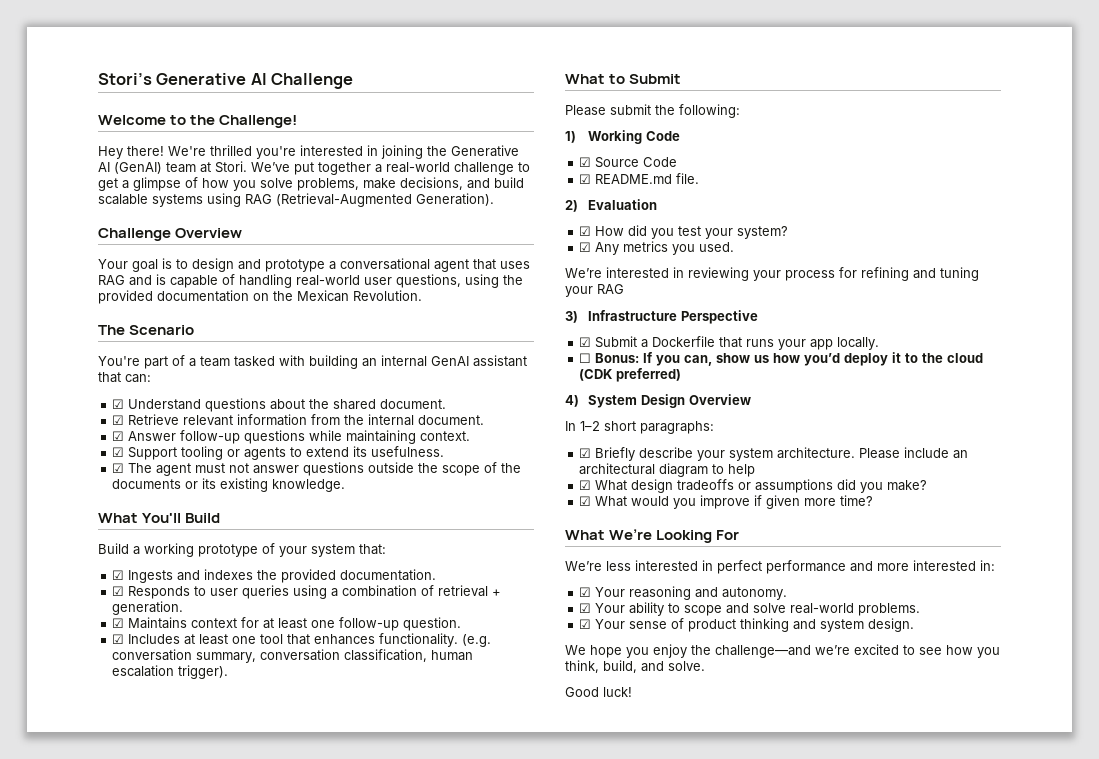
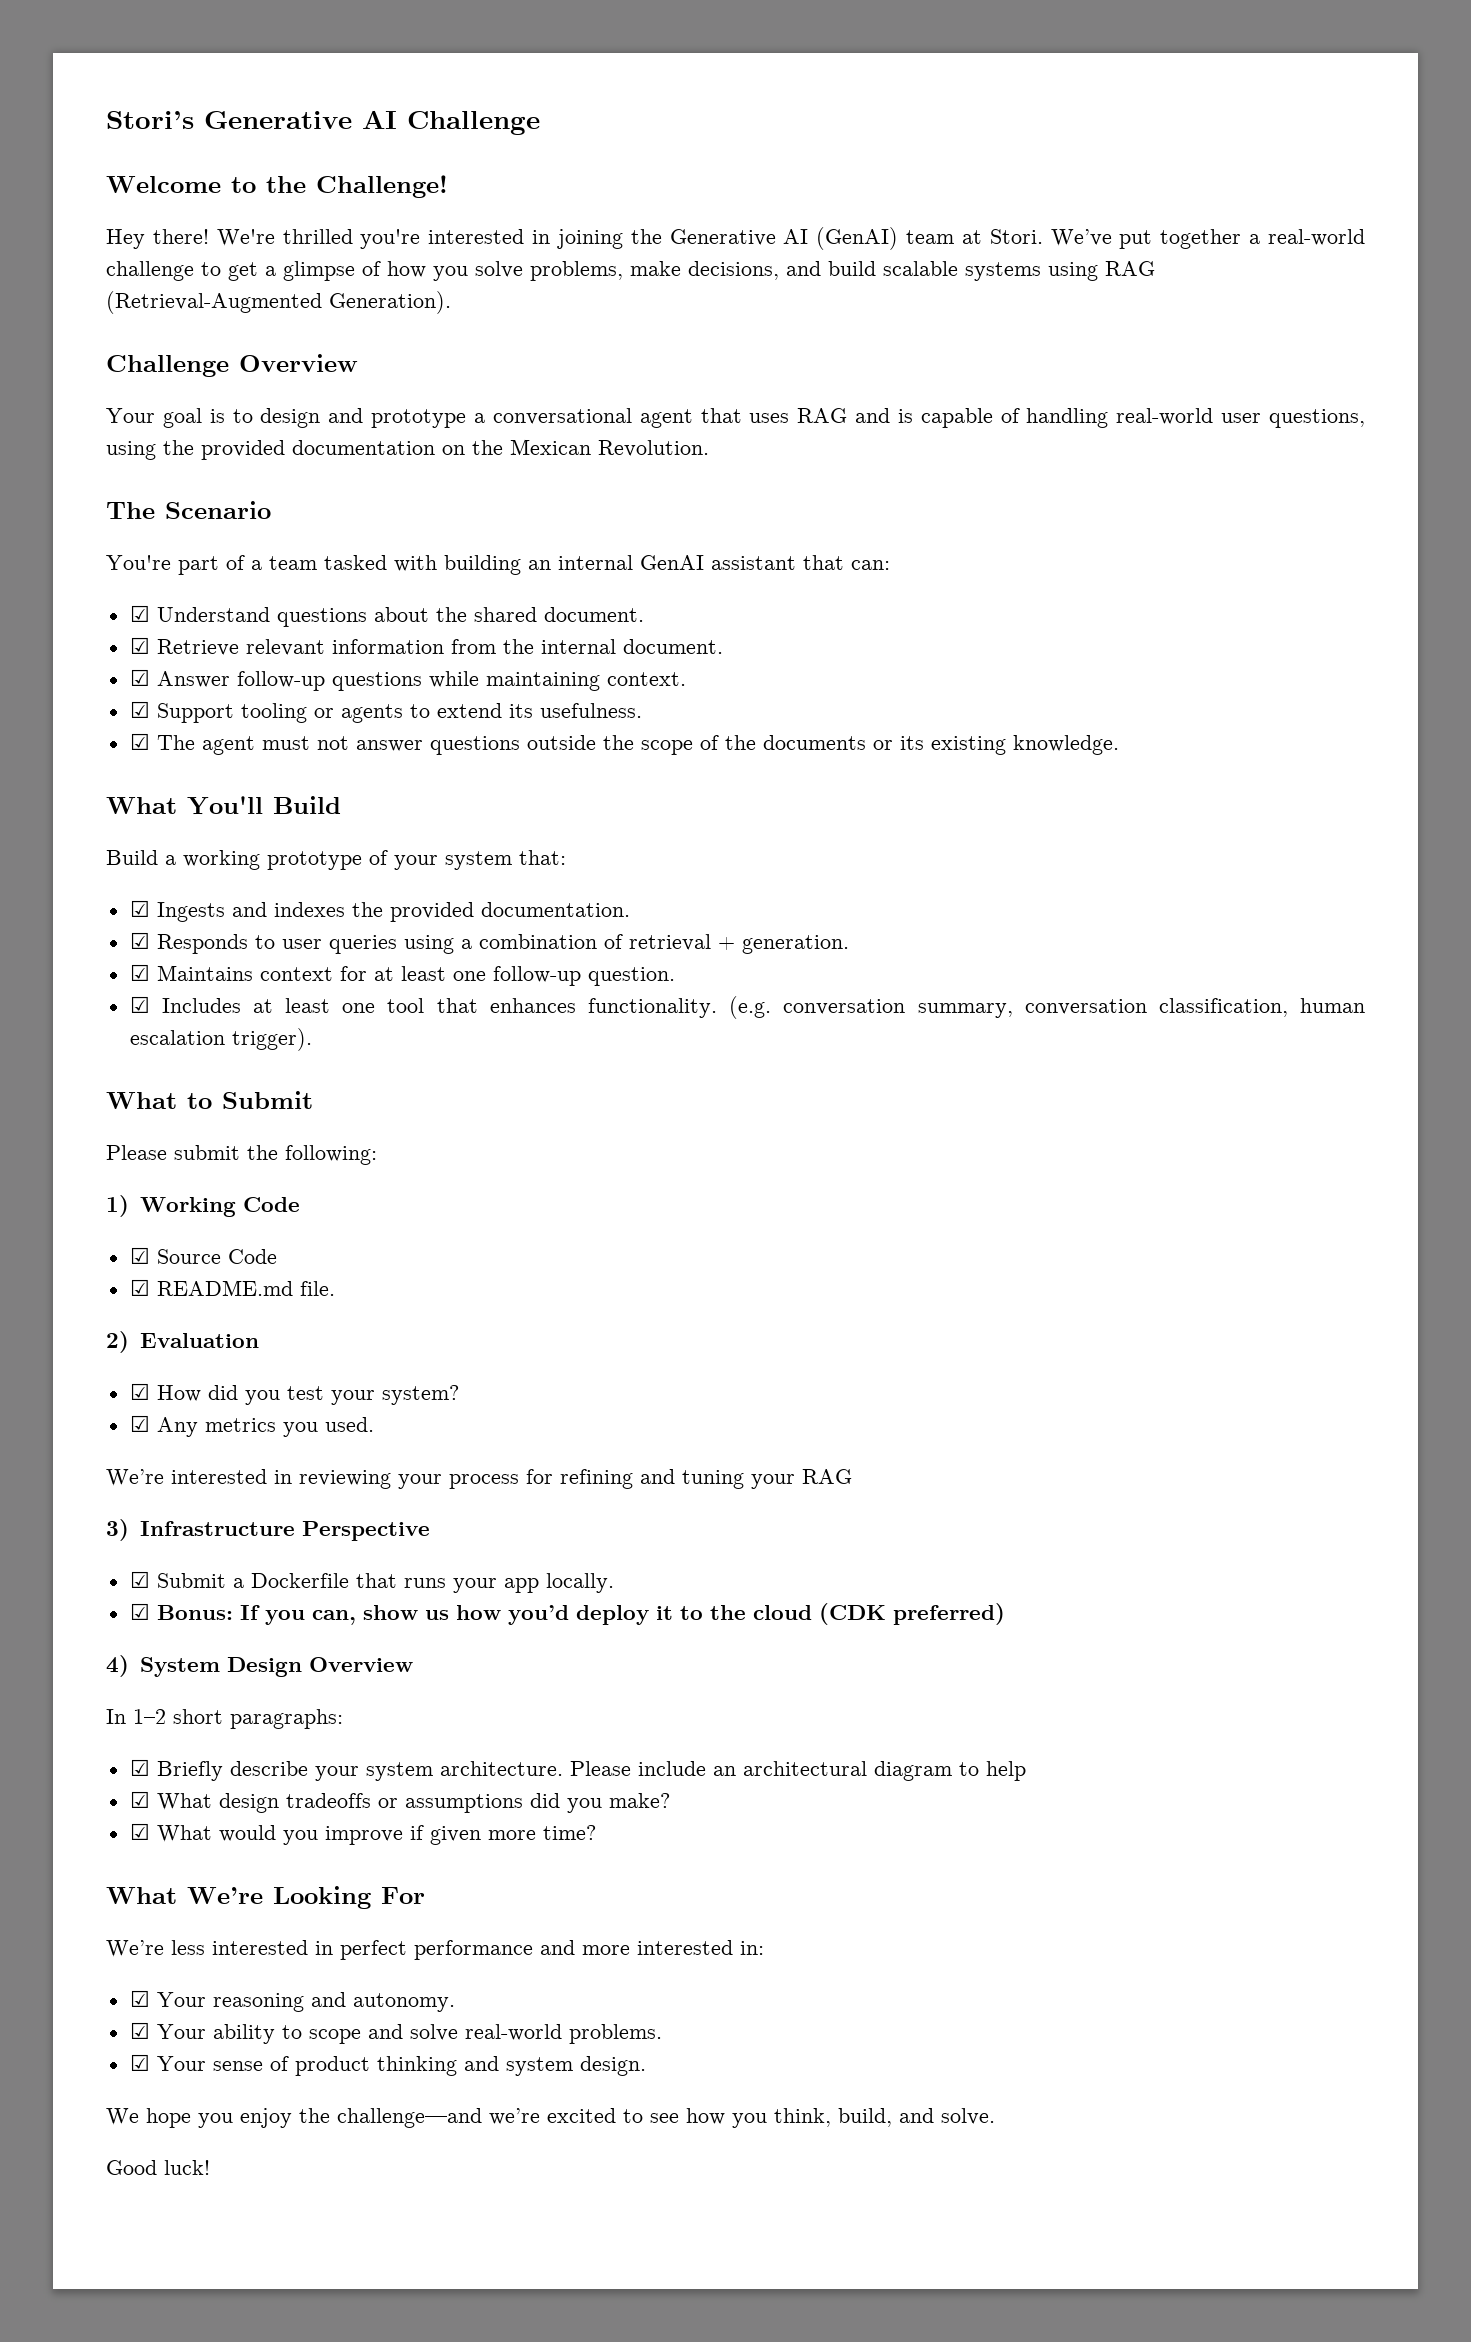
[579,353,592,363] ☐ -> [129,1603,150,1620] ☑

